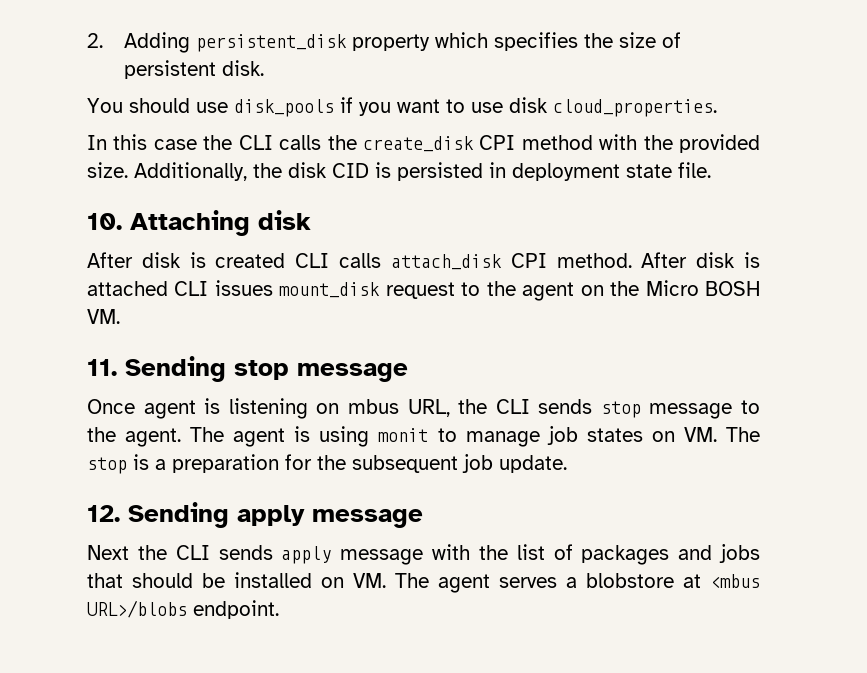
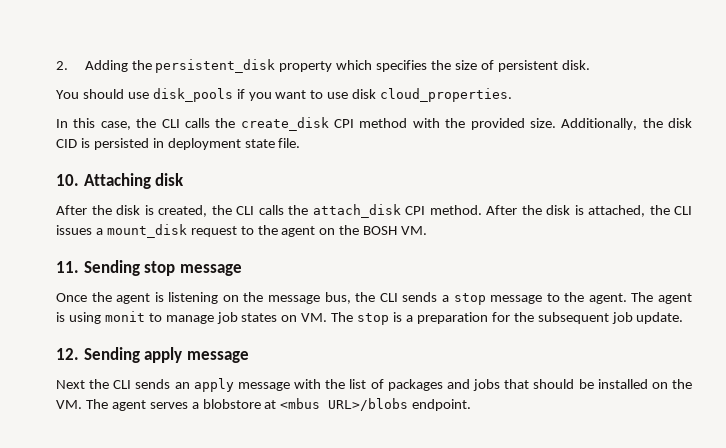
(190, 42) none -> [131,60,152,70] the
[153,139,197,150] case -> [100,121,131,130] case,
[141,252,382,268] disk is created CLI calls -> [91,205,308,217] the disk is created, the CLI calls the
[696,252,761,268] [87,281,168,296] disk is attached -> [521,205,670,217] the disk is attached, the
(273, 288) none -> [95,228,103,235] a
[645,280,699,296] Micro -> (360, 230) none
(135, 406) none -> [91,292,112,302] the
[347,399,593,417] mbus URL, the CLI sends -> [243,292,449,304] the message bus, the CLI sends a
(273, 552) none -> [174,382,190,389] an
(344, 582) none -> [671,379,692,389] the

